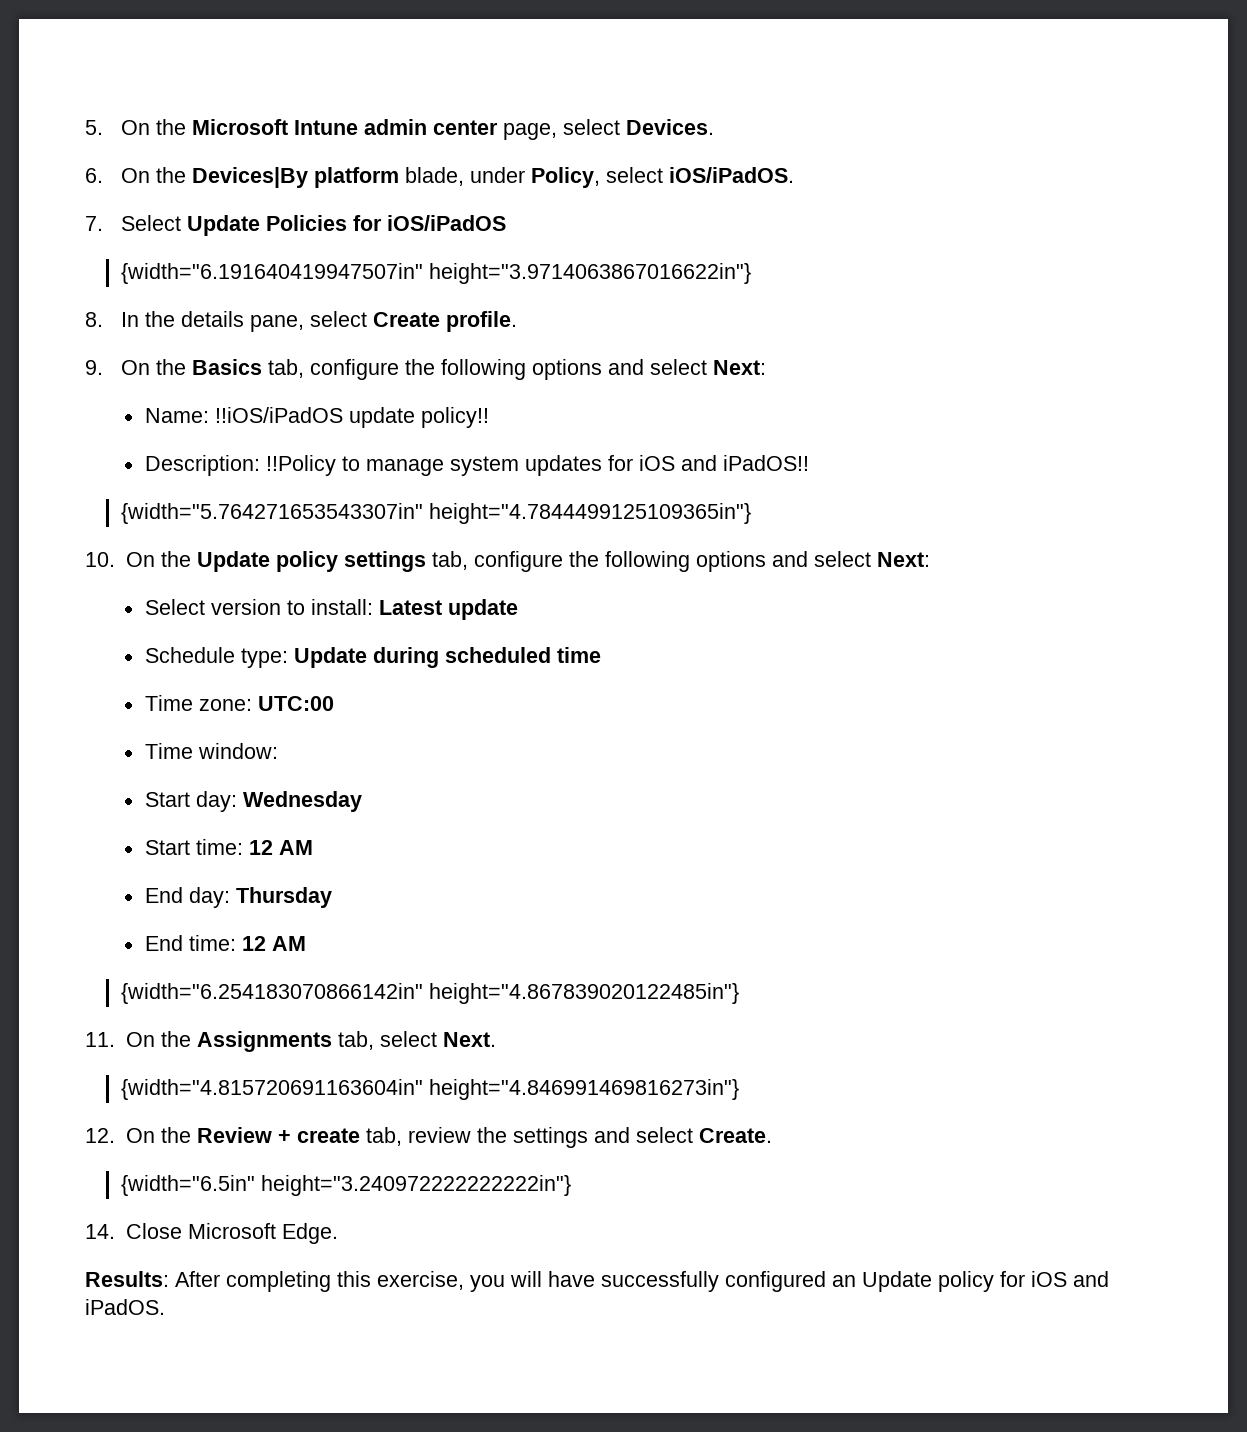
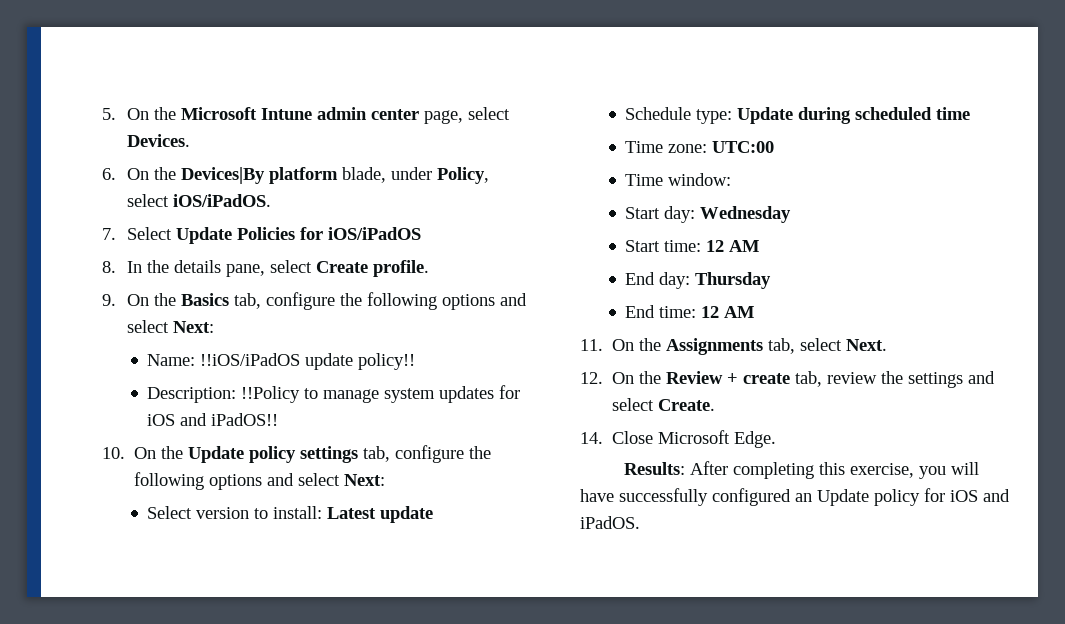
[120,263,751,284] // {width="6.191640419947507in" height="3.9714063867016622in"} -> (422, 233) none
[120,503,751,524] // {width="5.764271653543307in" height="4.7844499125109365in"} -> (279, 419) none
[120,983,739,1004] // {width="6.254183070866142in" height="4.867839020122485in"} -> (755, 312) none
[120,1079,739,1100] // {width="4.815720691163604in" height="4.846991469816273in"} -> (888, 345) none
[120,1175,571,1196] // {width="6.5in" height="3.240972222222222in"} -> (716, 405) none

